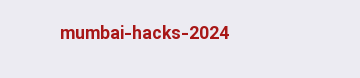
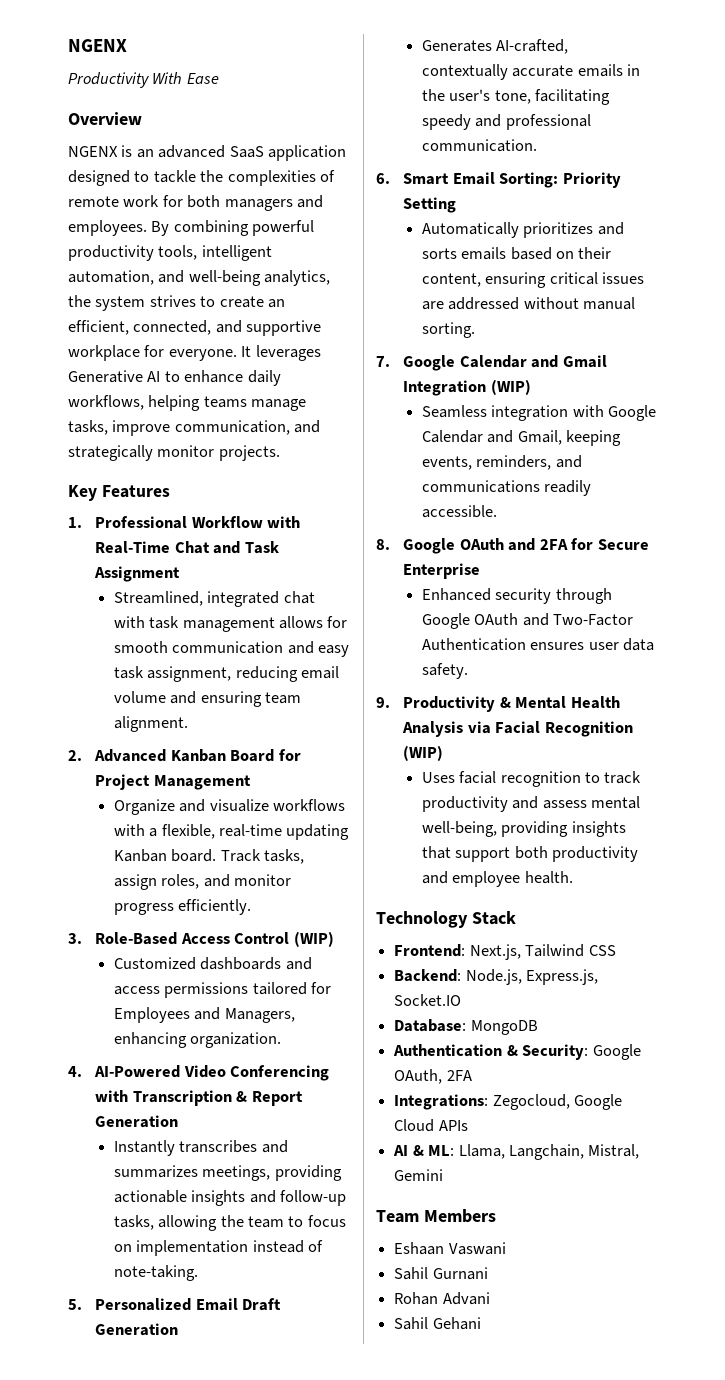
[60,25,229,39] mumbai-hacks-2024 -> [68,39,127,52] [68,72,219,88] [68,112,142,125] [68,145,347,161] [68,170,336,186] [68,195,324,211] [68,220,315,236] [68,245,272,261] [68,270,331,286] [68,295,286,311] [68,320,322,336] [68,345,321,361] [68,370,281,386] [68,395,307,411] [68,420,321,436] [68,445,280,461] [68,485,170,501] [68,516,301,529] [95,541,279,554] [94,566,181,582] [113,591,315,607] [113,616,348,632] [113,641,349,657] [113,666,339,682] [113,691,301,707] [113,716,188,732] [68,749,301,762] [95,774,251,790] [113,799,345,815] [113,824,350,840] [113,849,304,864] [113,874,291,890] [113,899,252,915] [68,931,334,947] [113,957,312,970] [113,982,331,998] [113,1007,295,1023] [113,1032,282,1048] [68,1065,330,1081] [95,1090,303,1106] [95,1115,179,1128] [113,1140,288,1156] [113,1165,342,1181] [113,1190,346,1206] [113,1215,346,1231] [113,1240,323,1256] [113,1265,198,1281] [68,1298,282,1311] [95,1323,179,1336] [421,39,569,54] [421,64,640,80] [421,89,610,105] [421,114,591,130] [421,139,537,152] [376,172,621,188] [403,197,457,213] [421,222,624,238] [421,247,612,260] [421,272,644,288] [421,297,635,310] [421,322,475,338] [376,355,607,371] [403,379,531,396] [421,405,656,421] [421,430,621,446] [421,455,582,470] [421,480,592,496] [421,505,497,518] [376,538,649,554] [403,563,481,579] [421,588,612,604] [421,613,633,629] [421,638,654,651] [421,663,468,679] [376,696,620,712] [402,721,633,737] [403,745,444,761] [421,771,642,787] [421,796,640,812] [421,821,626,837] [421,846,638,862] [421,871,573,887] [376,911,516,928] [394,944,616,960] [394,969,599,985] [394,994,462,1006] [394,1019,538,1035] [393,1044,641,1060] [394,1069,472,1084] [394,1094,623,1110] [394,1119,468,1132] [393,1144,640,1160] [394,1169,444,1181] [376,1209,496,1223] [394,1242,506,1255] [394,1267,488,1280] [394,1292,490,1305] [394,1317,481,1330] NGENX // Productivity With Ease // Overview // NGENX is an advanced SaaS application designed to tackle the complexities of remote work for both managers and employees. By combining powerful productivity tools, intelligent automation, and well-being analytics, the system strives to create an efficient, connected, and supportive workplace for everyone. It leverages Generative AI to enhance daily workflows, helping teams manage tasks, improve communication, and strategically monitor projects. // Key Features // 1. Professional Workflow with Real-Time Chat and Task Assignment // Streamlined, integrated chat with task management allows for smooth communication and easy task assignment, reducing email volume and ensuring team alignment. // 2. Advanced Kanban Board for Project Management // Organize and visualize workflows with a flexible, real-time updating Kanban board. Track tasks, assign roles, and monitor progress efficiently. // 3. Role-Based Access Control (WIP) // Customized dashboards and access permissions tailored for Employees and Managers, enhancing organization. // 4. AI-Powered Video Conferencing with Transcription & Report Generation // Instantly transcribes and summarizes meetings, providing actionable insights and follow-up tasks, allowing the team to focus on implementation instead of note-taking. // 5. Personalized Email Draft Generation // Generates AI-crafted, contextually accurate emails in the user's tone, facilitating speedy and professional communication. // 6. Smart Email Sorting: Priority Setting // Automatically prioritizes and sorts emails based on their content, ensuring critical issues are addressed without manual sorting. // 7. Google Calendar and Gmail Integration (WIP) // Seamless integration with Google Calendar and Gmail, keeping events, reminders, and communications readily accessible. // 8. Google OAuth and 2FA for Secure Enterprise // Enhanced security through Google OAuth and Two-Factor Authentication ensures user data safety. // 9. Productivity & Mental Health Analysis via Facial Recognition (WIP) // Uses facial recognition to track productivity and assess mental well-being, providing insights that support both productivity and employee health. // Technology Stack // Frontend: Next.js, Tailwind CSS // Backend: Node.js, Express.js, Socket.IO // Database: MongoDB // Authentication & Security: Google OAuth, 2FA // Integrations: Zegocloud, Google Cloud APIs // AI & ML: Llama, Langchain, Mistral, Gemini // Team Members // Eshaan Vaswani // Sahil Gurnani // Rohan Advani // Sahil Gehani

